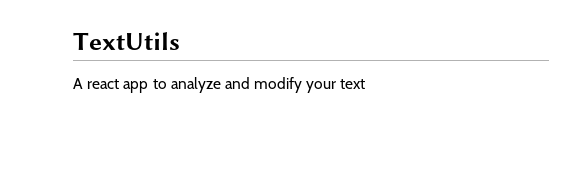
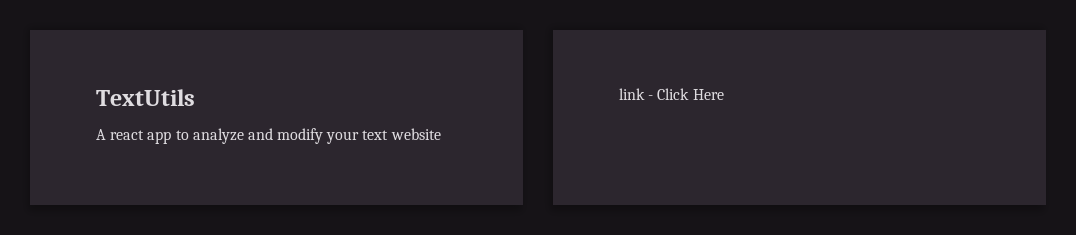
(366, 84) none -> [390,128,441,140] [619,88,724,100] website link - Click Here

